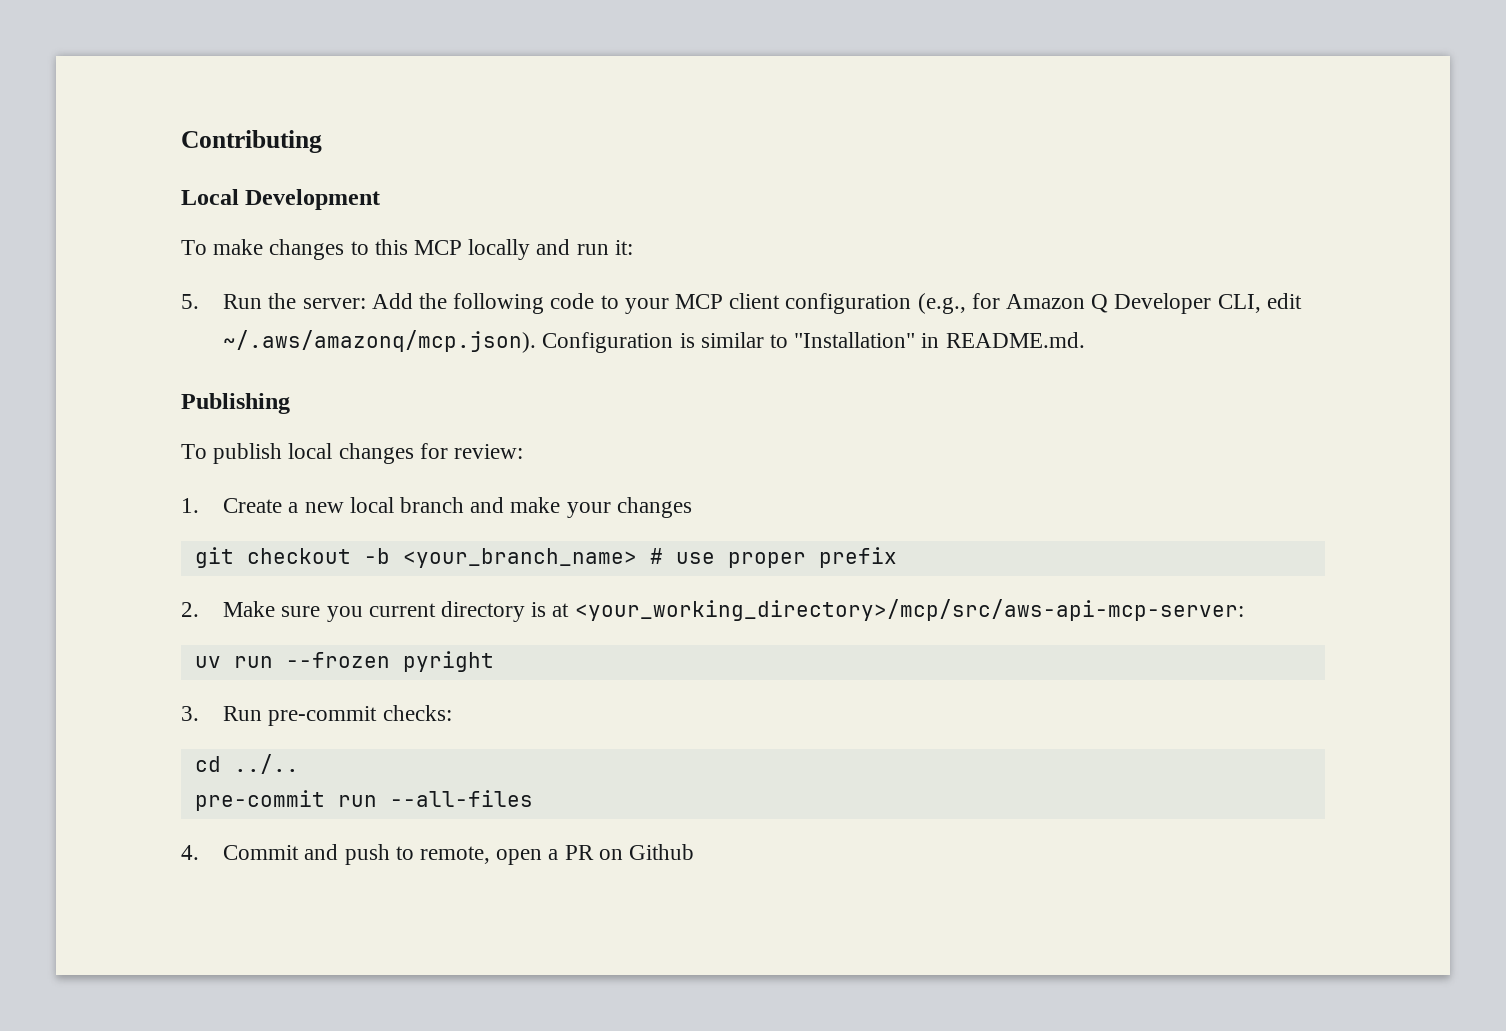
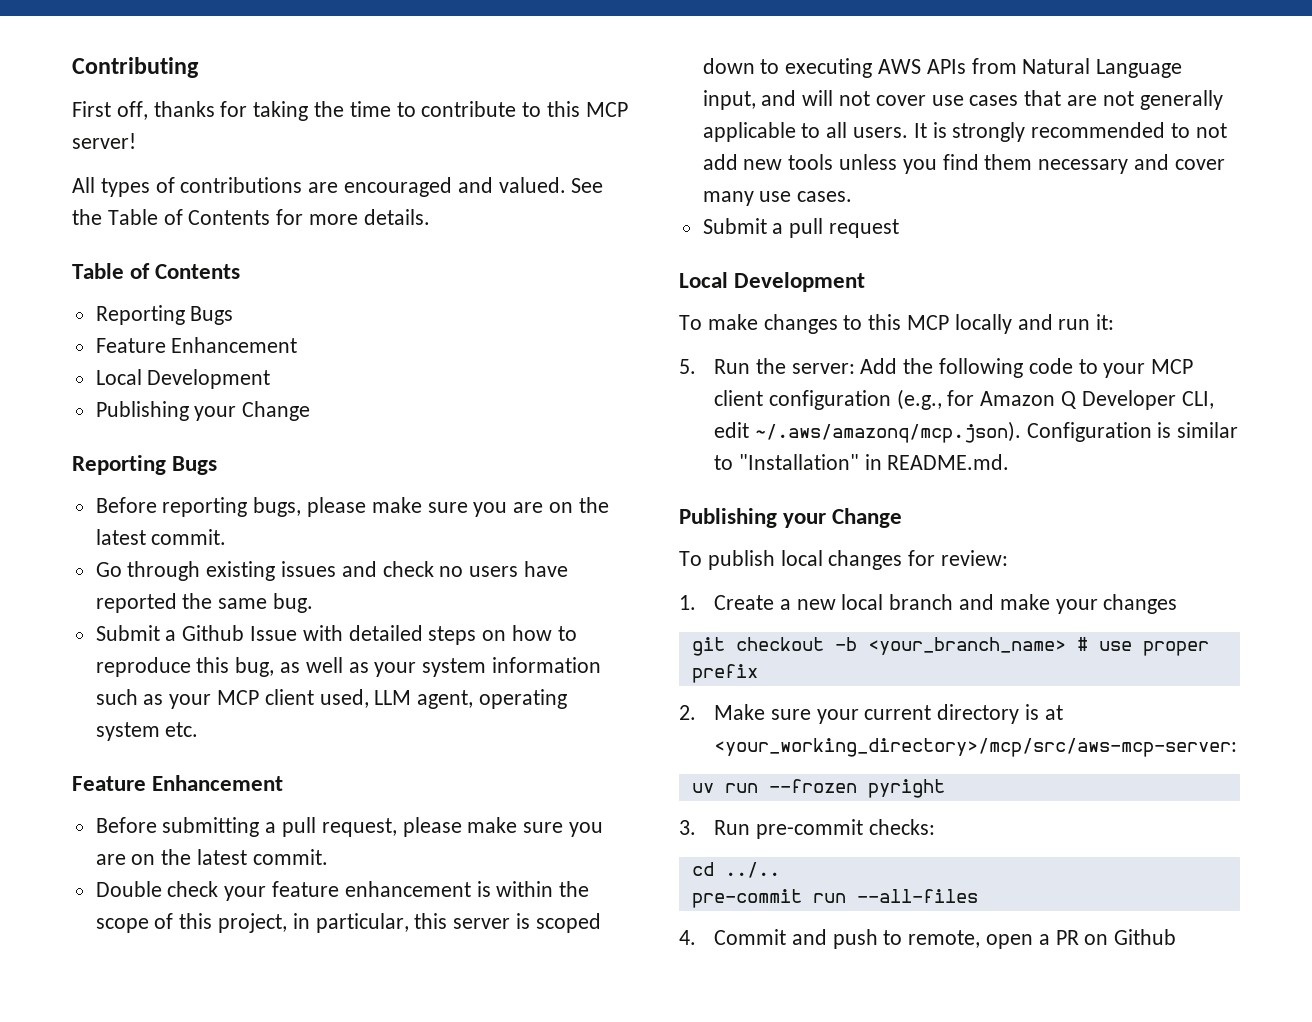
(322, 141) none -> [72,101,628,121] [72,133,136,149] [72,177,604,197] [72,209,430,225] [72,263,241,279] [95,305,234,325] [95,337,298,353] [95,369,271,389] [95,401,311,421] [72,455,218,475] [95,497,609,517] [95,529,227,545] [95,561,569,581] [95,593,314,613] [95,625,577,645] [95,657,602,677] [95,689,568,709] [95,722,199,741] [72,775,284,791] [95,817,604,837] [95,849,328,865] [95,881,590,901] [95,913,601,933] [702,58,1183,78] [702,90,1223,110] [702,122,1227,142] [702,154,1225,174] [702,191,853,206] [702,218,900,238] // First off, thanks for taking the time to contribute to this MCP server! // All types of contributions are encouraged and valued. See the Table of Contents for more details. // Table of Contents // Reporting Bugs // Feature Enhancement // Local Development // Publishing your Change // Reporting Bugs // Before reporting bugs, please make sure you are on the latest commit. // Go through existing issues and check no users have reported the same bug. // Submit a Github Issue with detailed steps on how to reproduce this bug, as well as your system information such as your MCP client used, LLM agent, operating system etc. // Feature Enhancement // Before submitting a pull request, please make sure you are on the latest commit. // Double check your feature enhancement is within the scope of this project, in particular, this server is scoped down to executing AWS APIs from Natural Language input, and will not cover use cases that are not generally applicable to all users. It is strongly recommended to not add new tools unless you find them necessary and cover many use cases. // Submit a pull request
(290, 403) none -> [783,508,903,528] your Change
[326,606,363,622] you -> [816,709,859,724] your
[574,599,1244,621] <your_working_directory>/mcp/src/aws-api-mcp-server: -> [713,738,1237,757] <your_working_directory>/mcp/src/aws-mcp-server:

